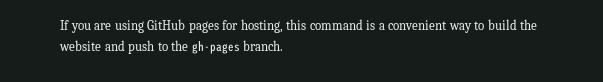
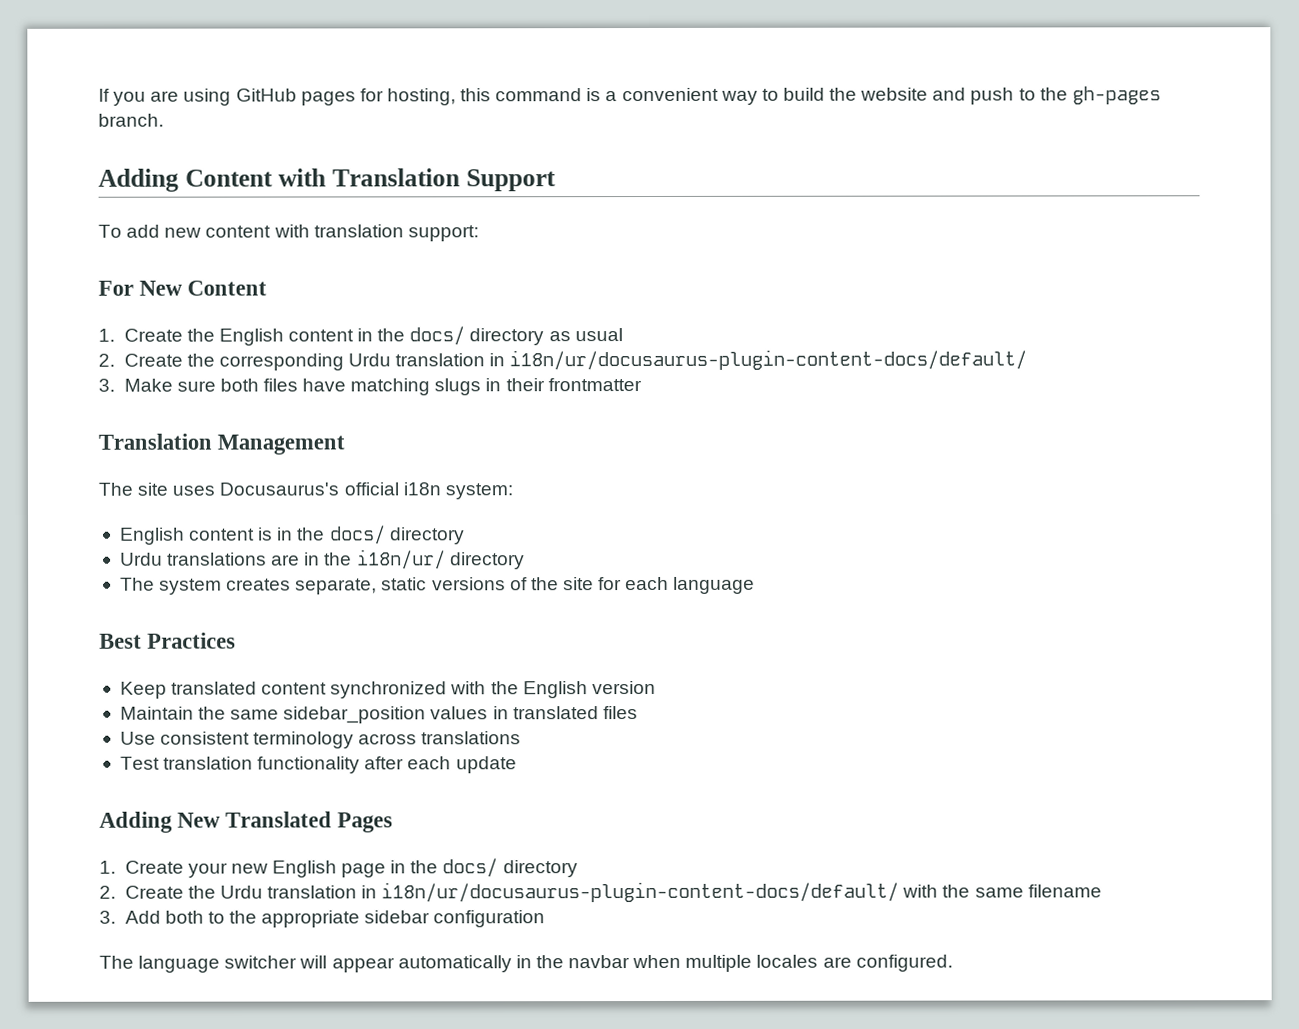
(284, 45) none -> [98,168,556,192] [98,224,479,242] [98,280,268,296] [98,326,623,346] [98,349,1028,371] [98,378,642,396] [98,433,346,455] [98,482,513,500] [119,525,465,545] [119,549,525,570] [119,576,756,595] [99,632,237,649] [119,680,656,699] [119,706,638,724] [119,731,522,749] [119,756,517,774] [99,811,394,833] [99,858,578,878] [99,881,1102,903] [99,910,546,928] [99,954,953,973] // Adding Content with Translation Support // To add new content with translation support: // For New Content // 1. Create the English content in the docs/ directory as usual // 2. Create the corresponding Urdu translation in i18n/ur/docusaurus-plugin-content-docs/default/ // 3. Make sure both files have matching slugs in their frontmatter // Translation Management // The site uses Docusaurus's official i18n system: // English content is in the docs/ directory // Urdu translations are in the i18n/ur/ directory // The system creates separate, static versions of the site for each language // Best Practices // Keep translated content synchronized with the English version // Maintain the same sidebar_position values in translated files // Use consistent terminology across translations // Test translation functionality after each update // Adding New Translated Pages // 1. Create your new English page in the docs/ directory // 2. Create the Urdu translation in i18n/ur/docusaurus-plugin-content-docs/default/ with the same filename // 3. Add both to the appropriate sidebar configuration // The language switcher will appear automatically in the navbar when multiple locales are configured.

